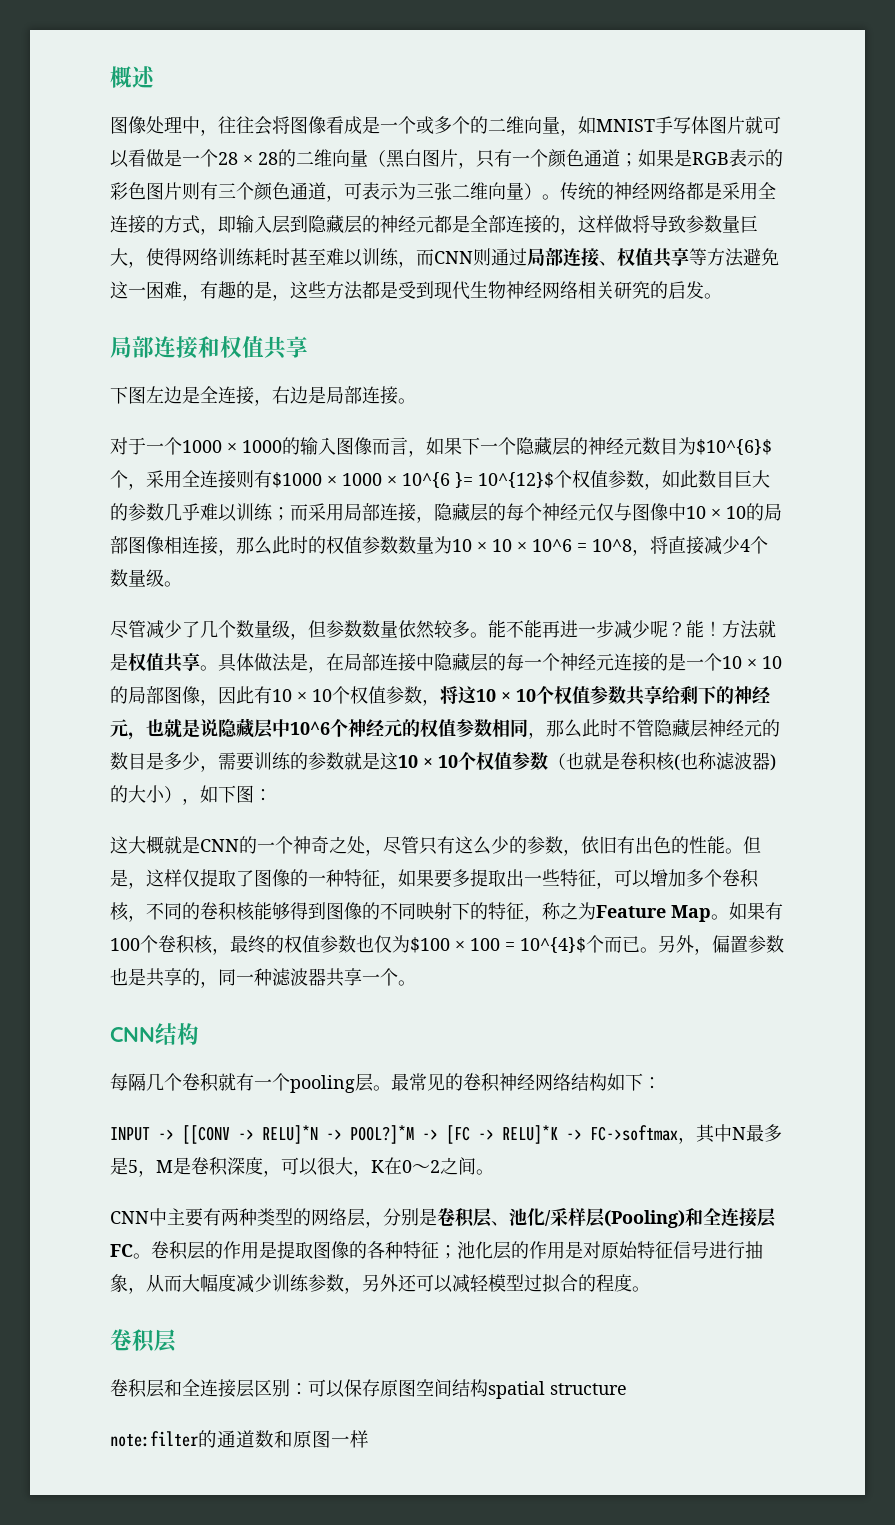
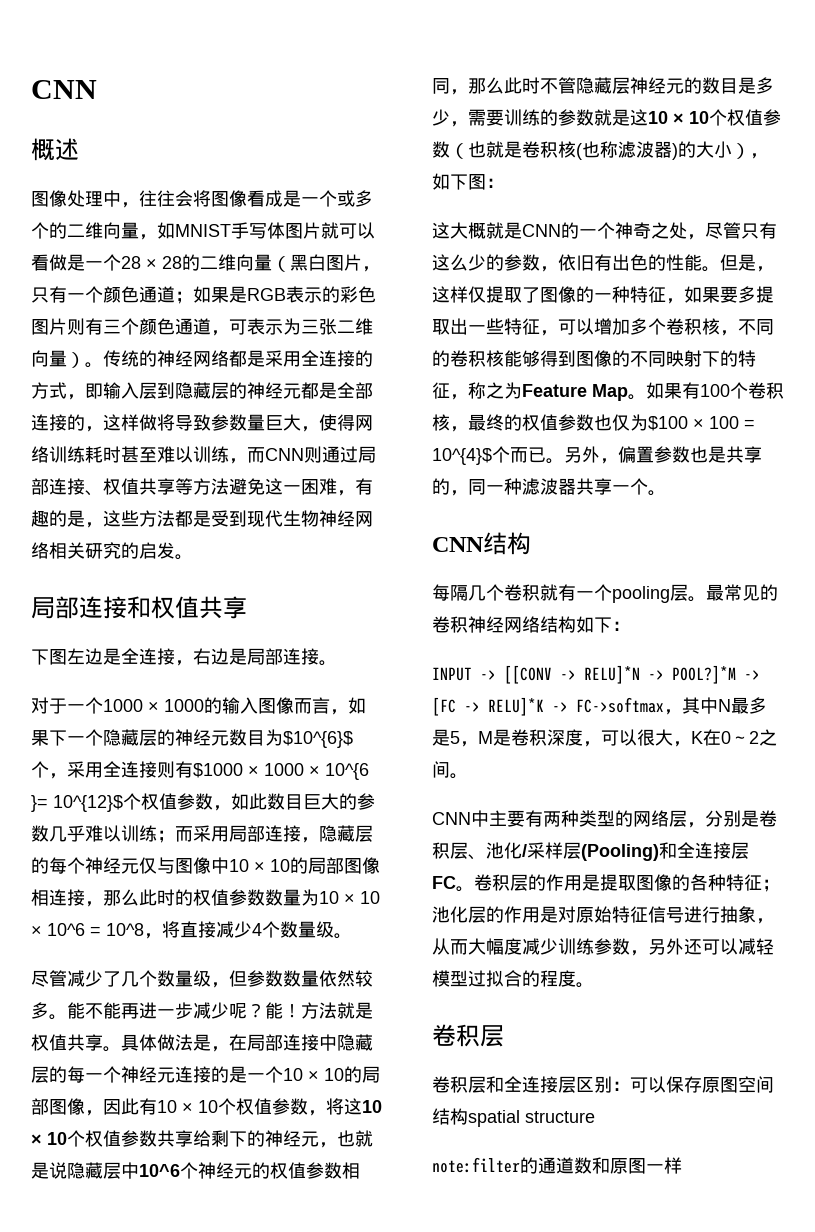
(110, 77) none -> [31,80,97,99] CNN //

